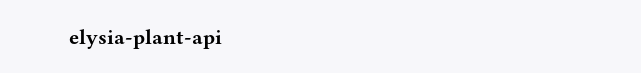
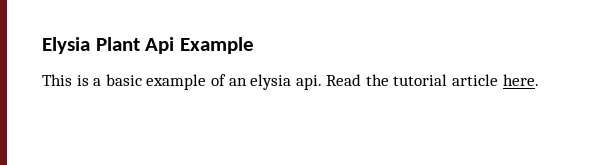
[69,29,222,49] elysia-plant-api -> [42,37,254,54] [42,74,539,90] Elysia Plant Api Example // This is a basic example of an elysia api. Read the tutorial article here.

